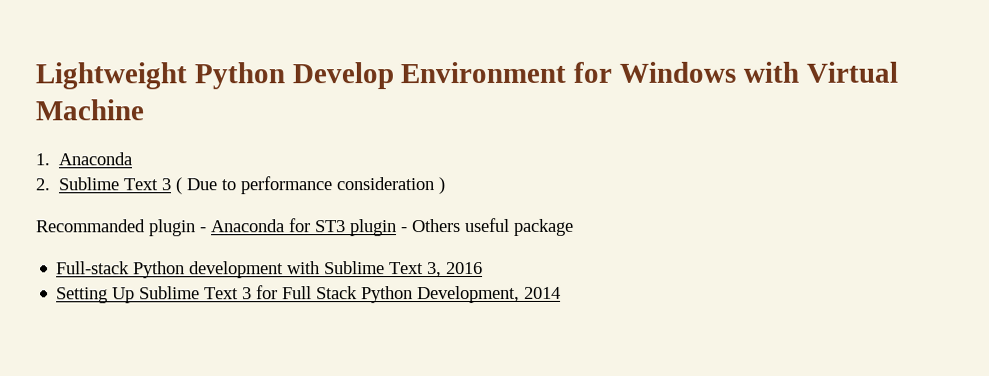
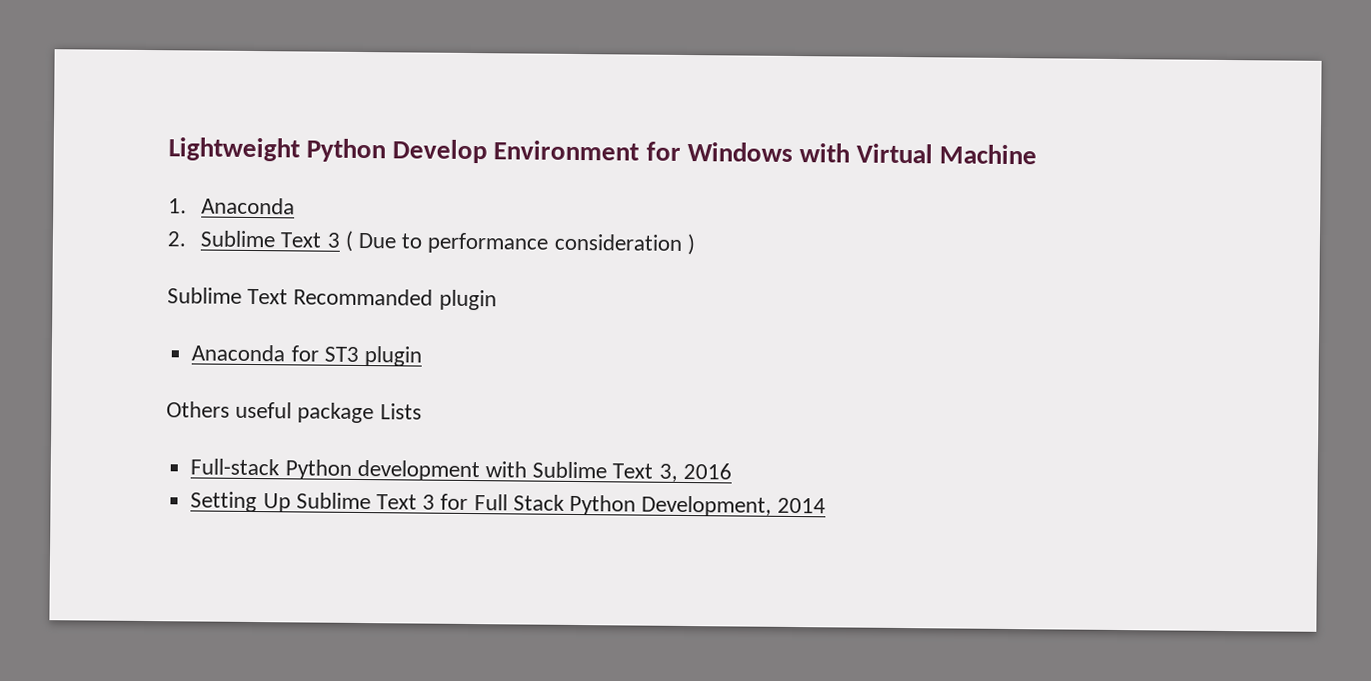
(447, 186) none -> [167,287,289,305] Sublime Text
[200,227,207,233] - -> (497, 300) //
[401,227,408,233] - -> (422, 356) //
(574, 227) none -> [379,403,422,420] Lists

